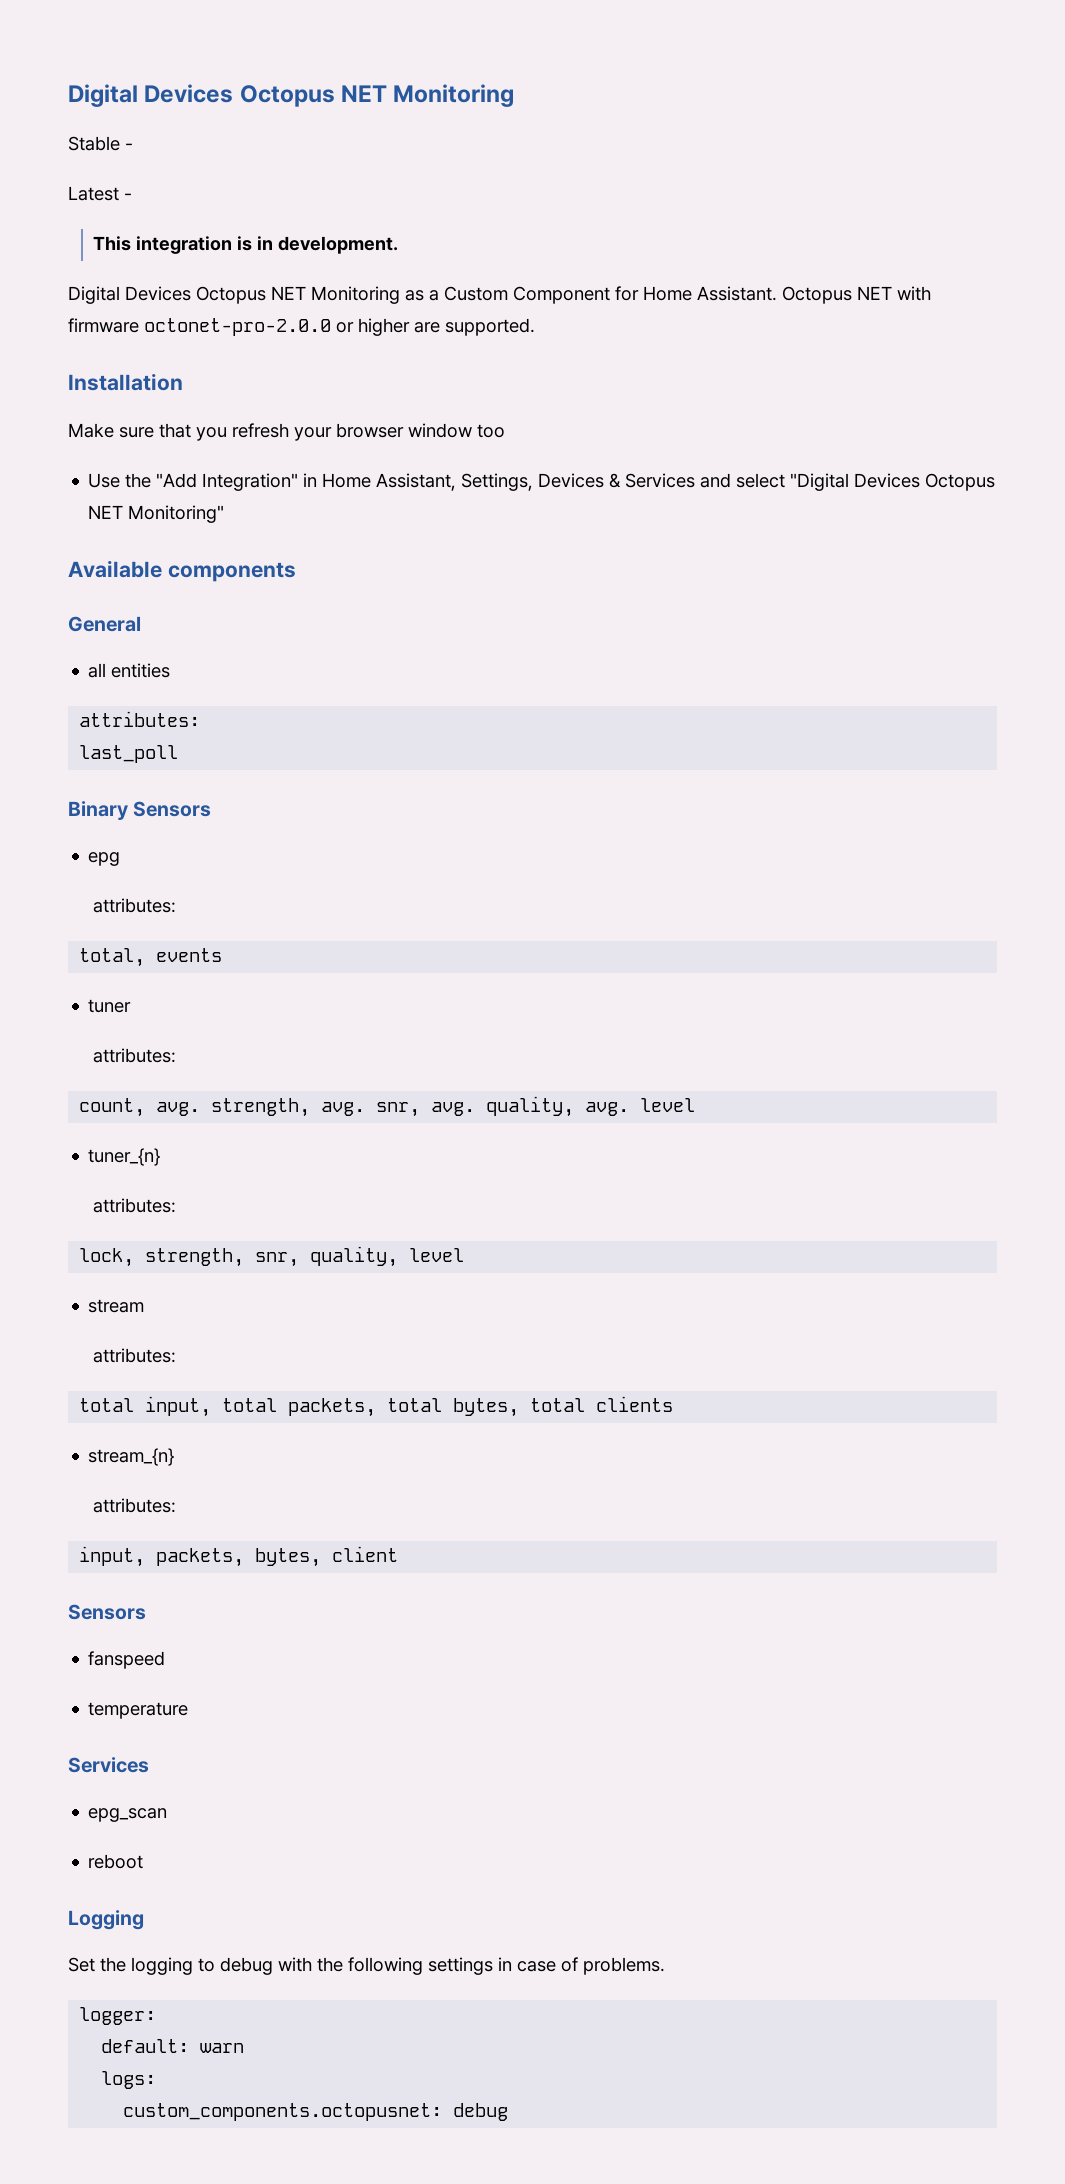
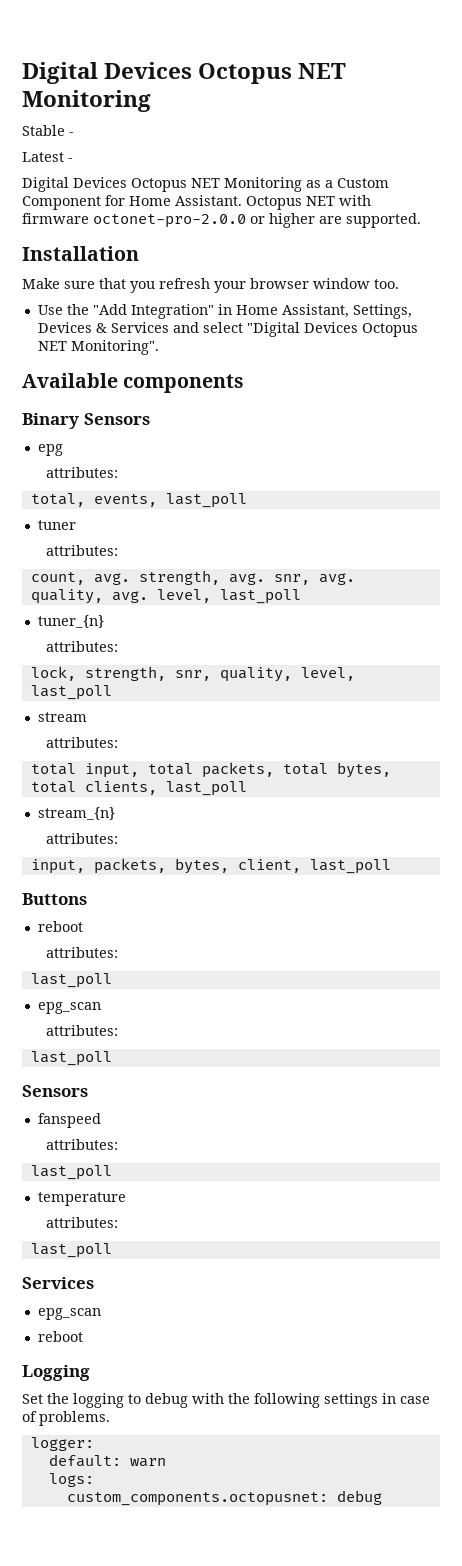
[93,236,399,254] // This integration is in development. -> (73, 160) none
[477,424,505,438] too -> [374,279,399,289] too.
[128,505,225,523] Monitoring" -> [70,340,159,355] Monitoring".
[68,616,141,632] [88,663,171,678] [79,711,201,727] [79,745,179,763] // General // all entities // attributes: // last_poll -> (245, 383) none
[156,948,223,962] events -> [93,493,247,508] events, last_poll
[640,1098,696,1112] level -> [156,589,301,604] level, last_poll
[409,1248,465,1262] level -> [300,667,355,681] [30,685,112,700] level, last_poll
[596,1396,674,1412] clients -> [84,781,247,796] clients, last_poll
[332,1546,399,1562] client -> [237,859,391,874] [22,893,87,905] [37,921,83,932] [45,947,118,958] [30,973,112,988] [37,1002,101,1014] [45,1025,118,1036] [30,1051,112,1066] client, last_poll // Buttons // reboot // attributes: // last_poll // epg_scan // attributes: // last_poll
(166, 1660) none -> [45,1139,118,1150] [30,1165,112,1180] // attributes: // last_poll
(189, 1710) none -> [45,1217,118,1228] [30,1243,112,1258] // attributes: // last_poll

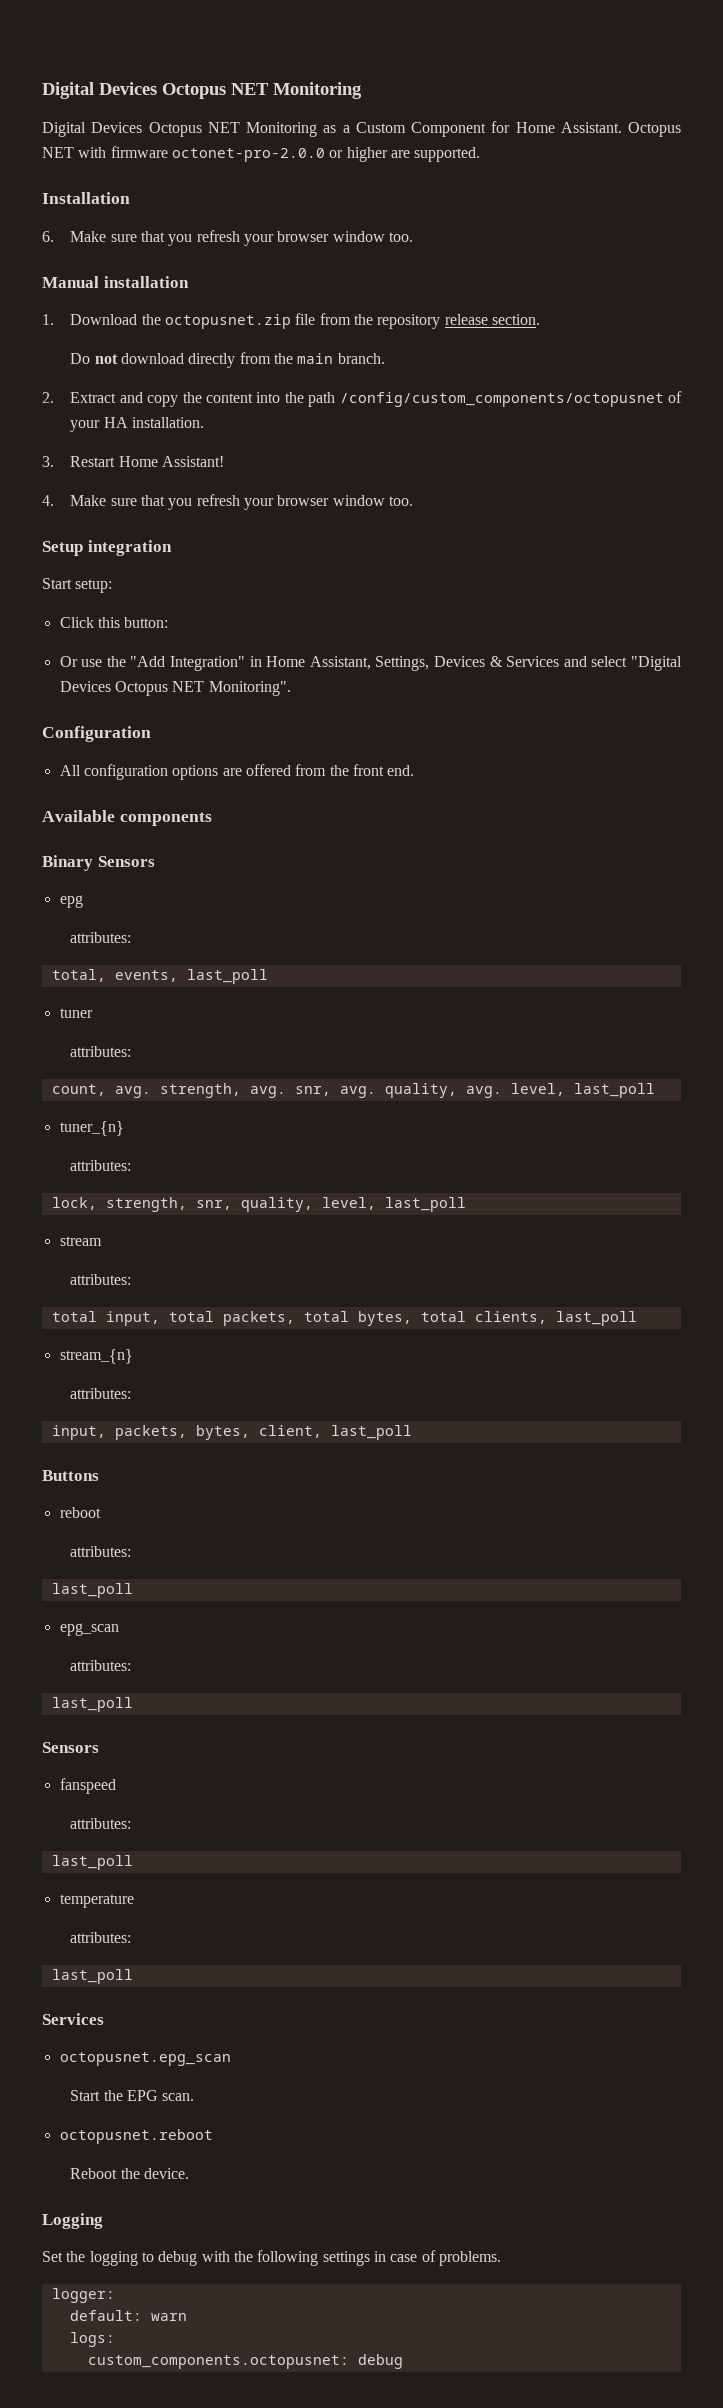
[22,62,347,84] [22,90,151,112] [22,125,74,136] [22,152,73,162] Digital Devices Octopus NET Monitoring // Stable - // Latest - -> [42,82,362,99] Digital Devices Octopus NET Monitoring
[22,278,399,293] [37,305,63,315] Make sure that you refresh your browser window too. // Use -> [42,230,414,246] [42,276,189,288] [42,313,541,329] [70,352,385,368] [42,391,682,407] [70,417,205,432] [42,456,225,467] [42,494,414,510] [42,540,172,556] [42,578,113,593] [59,617,169,628] [59,656,103,667] 6. Make sure that you refresh your browser window too. // Manual installation // 1. Download the octopusnet.zip file from the repository release section. // Do not download directly from the main branch. // 2. Extract and copy the content into the path /config/custom_components/octopusnet of your HA installation. // 3. Restart Home Assistant! // 4. Make sure that you refresh your browser window too. // Setup integration // Start setup: // Click this button: // Or use
(159, 347) none -> [42,726,151,742] [59,764,415,780] // Configuration // All configuration options are offered from the front end.
[37,1308,101,1320] [37,1331,83,1342] epg_scan // reboot -> [59,2052,231,2066] [70,2090,195,2101] [59,2129,213,2144] [70,2168,190,2179] octopusnet.epg_scan // Start the EPG scan. // octopusnet.reboot // Reboot the device.

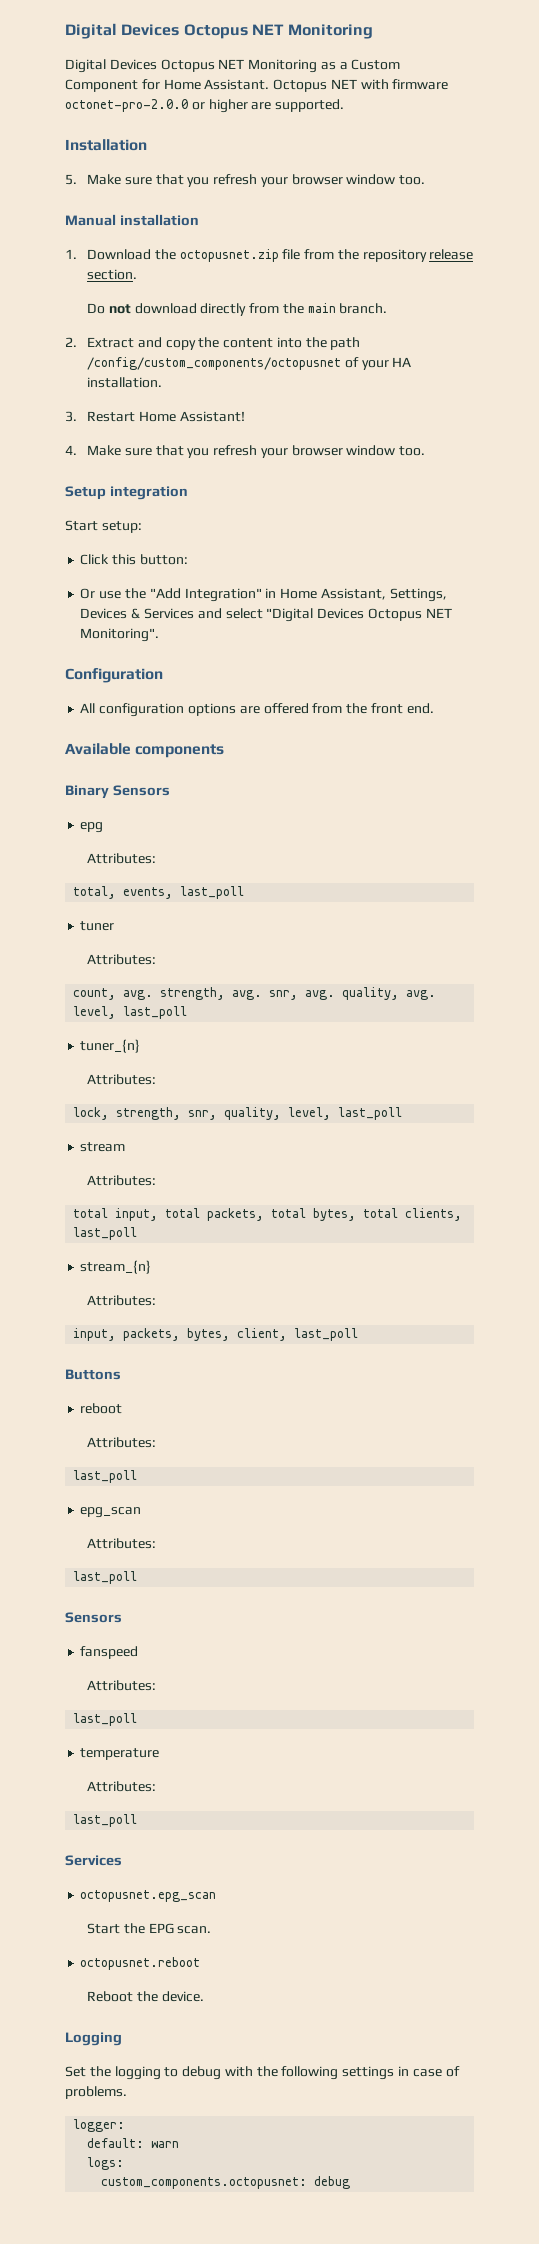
[42,231,54,242] 6. -> [65,174,77,185] 5.
[70,932,132,943] attributes: -> [86,853,156,864] Attributes:
[70,1046,132,1057] attributes: -> [86,954,156,965] Attributes:
[70,1160,132,1171] attributes: -> [86,1074,156,1085] Attributes:
[70,1274,132,1285] attributes: -> [86,1175,156,1186] Attributes:
[70,1388,132,1399] attributes: -> [86,1295,156,1306] Attributes:
[70,1546,132,1557] attributes: -> [86,1437,156,1448] Attributes:
[70,1660,132,1671] attributes: -> [86,1538,156,1549] Attributes:
[70,1818,132,1829] attributes: -> [86,1680,156,1691] Attributes:
[70,1932,132,1943] attributes: -> [86,1781,156,1792] Attributes:

